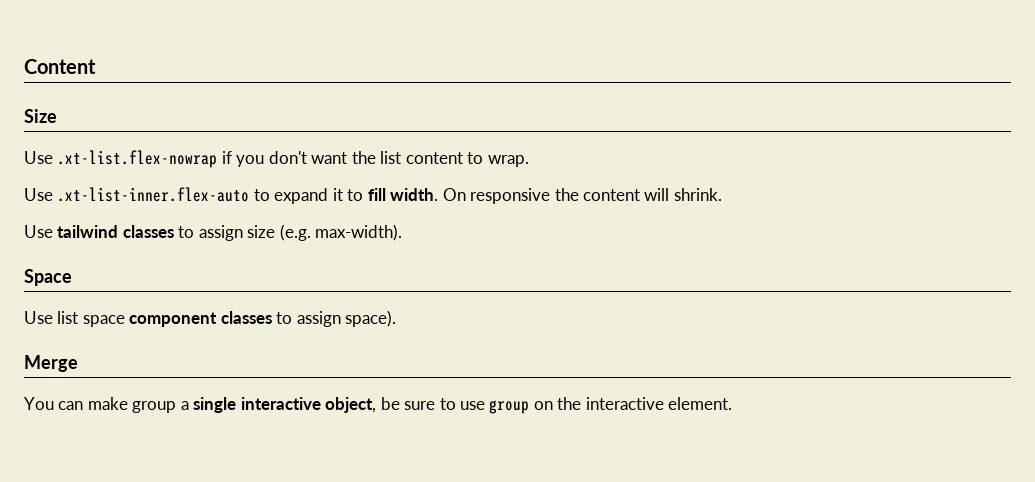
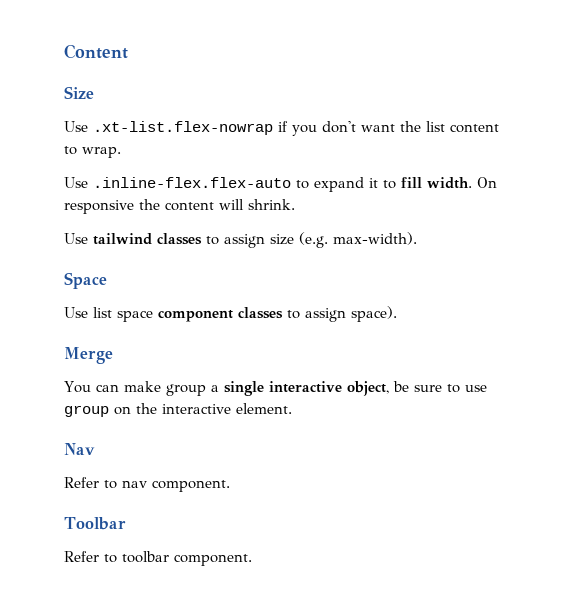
[57,187,250,202] .xt-list-inner.flex-auto -> [93,177,291,188] .inline-flex.flex-auto
(733, 403) none -> [64,443,95,455] [64,477,230,492] [64,517,126,530] [64,551,252,566] // Nav // Refer to nav component. // Toolbar // Refer to toolbar component.

